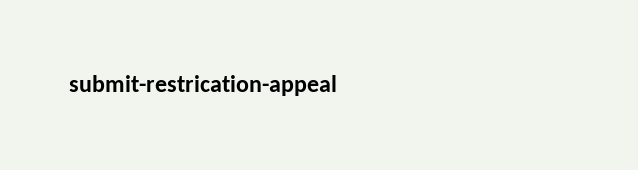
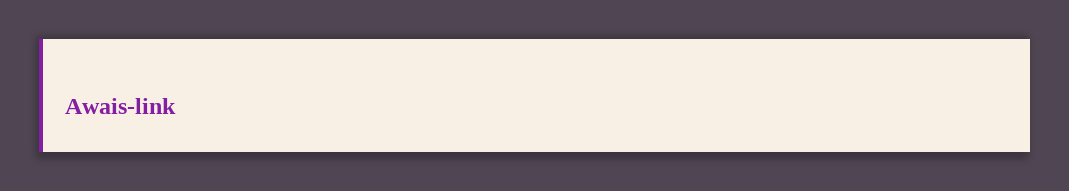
[69,75,337,96] submit-restrication-appeal -> [65,98,176,114] Awais-link

